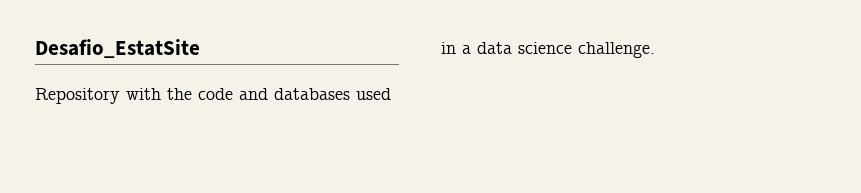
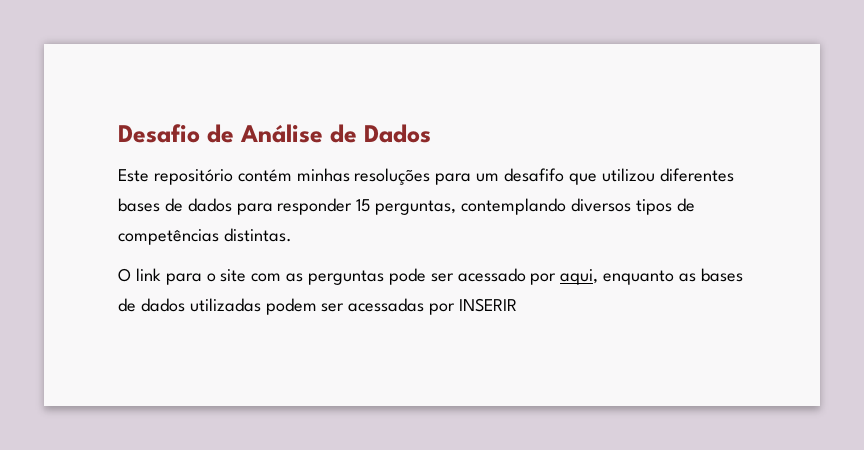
[35,39,200,58] [35,88,391,104] [441,42,655,58] Desafio_EstatSite // Repository with the code and databases used in a data science challenge. -> [118,124,431,143] [118,168,734,185] [118,198,695,215] [118,228,292,245] [118,268,743,285] [118,298,518,315] Desafio de Análise de Dados // Este repositório contém minhas resoluções para um desafifo que utilizou diferentes bases de dados para responder 15 perguntas, contemplando diversos tipos de competências distintas. // O link para o site com as perguntas pode ser acessado por aqui, enquanto as bases de dados utilizadas podem ser acessadas por INSERIR

